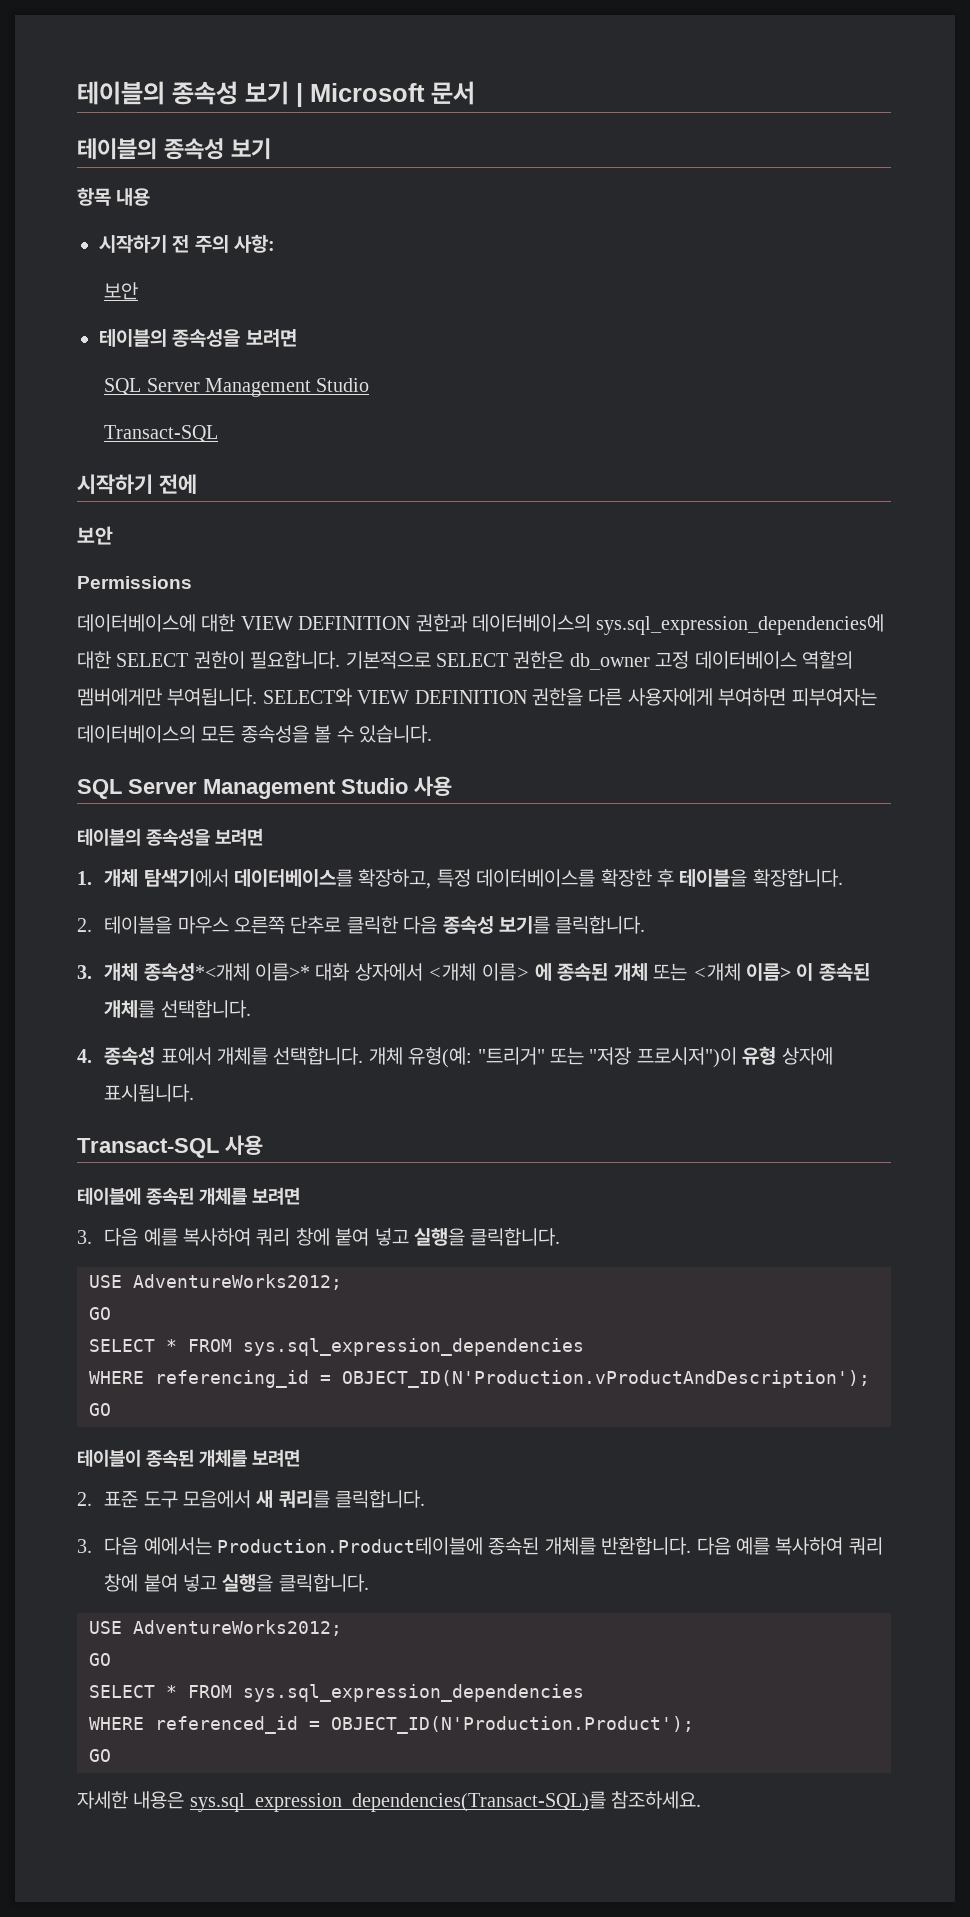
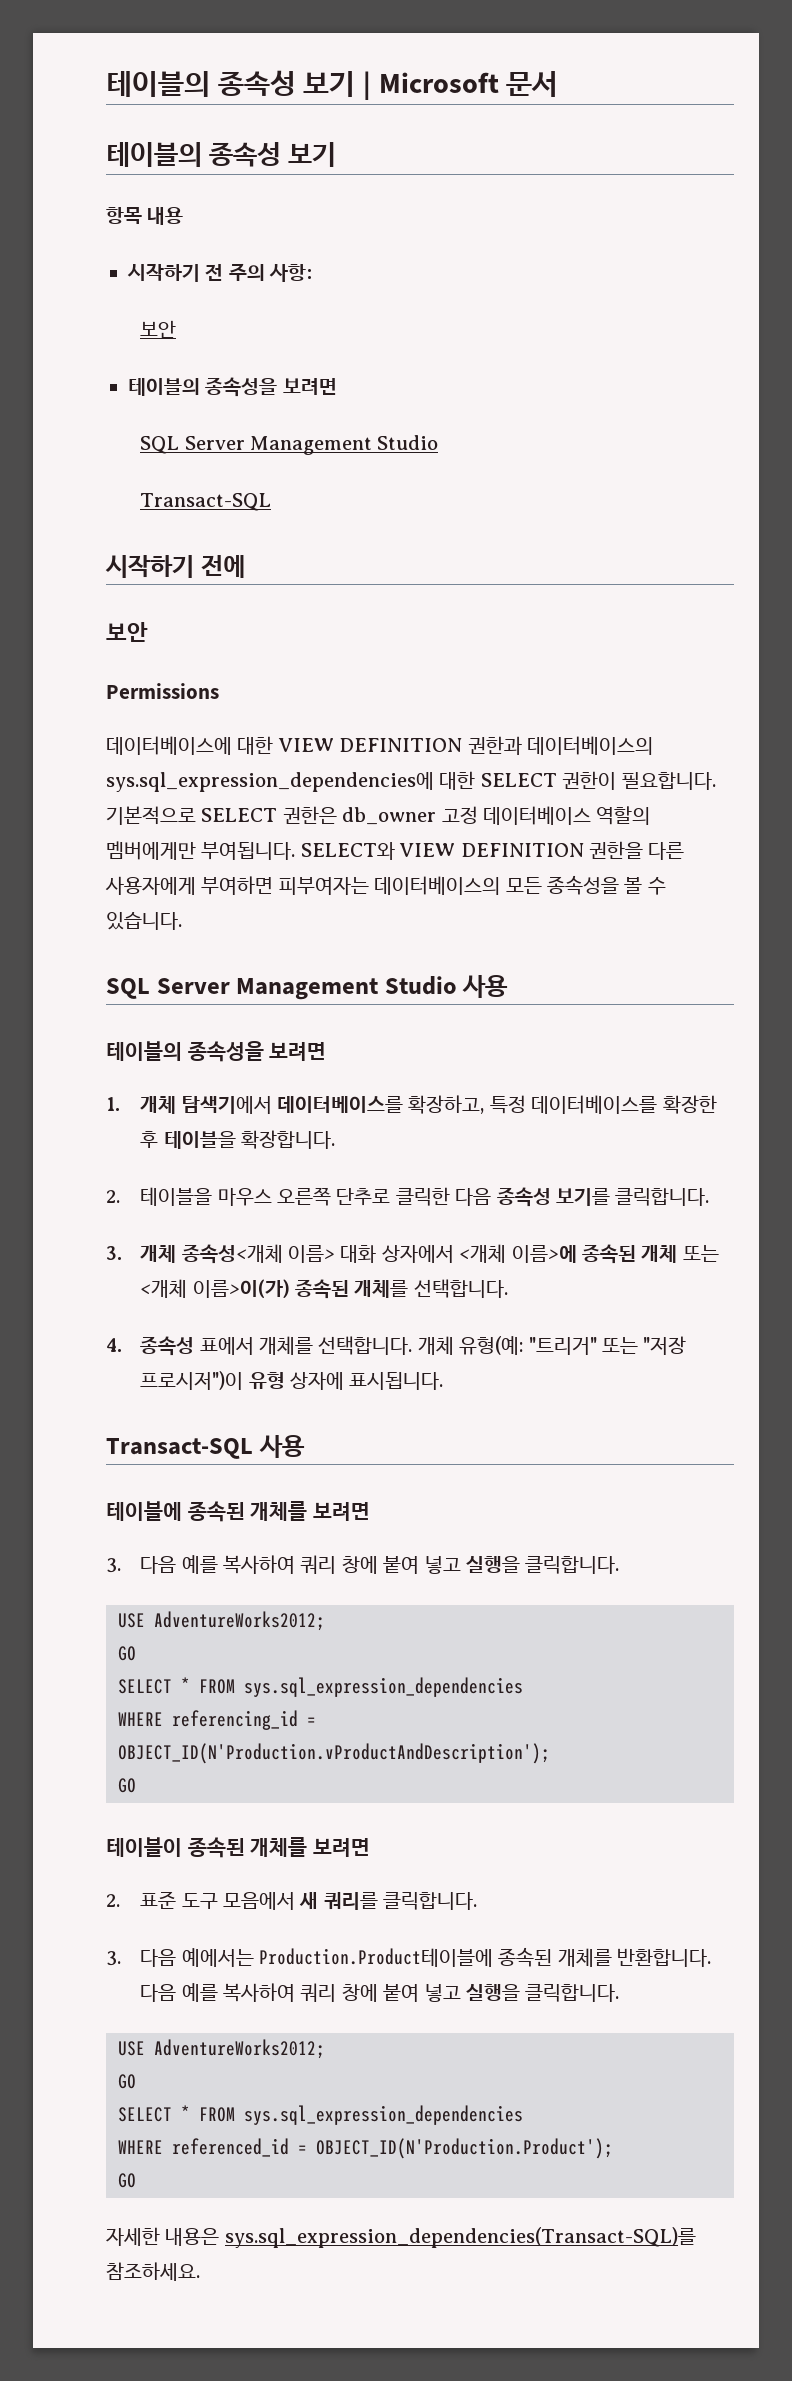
[143,963,311,981] 종속성*<개체 이름>* -> [181,1244,335,1264] 종속성<개체 이름>
[481,963,553,981] 이름> 에 -> [511,1245,577,1263] 이름>에
[746,963,814,981] 이름> 이 -> [192,1279,290,1298] 이름>이(가)

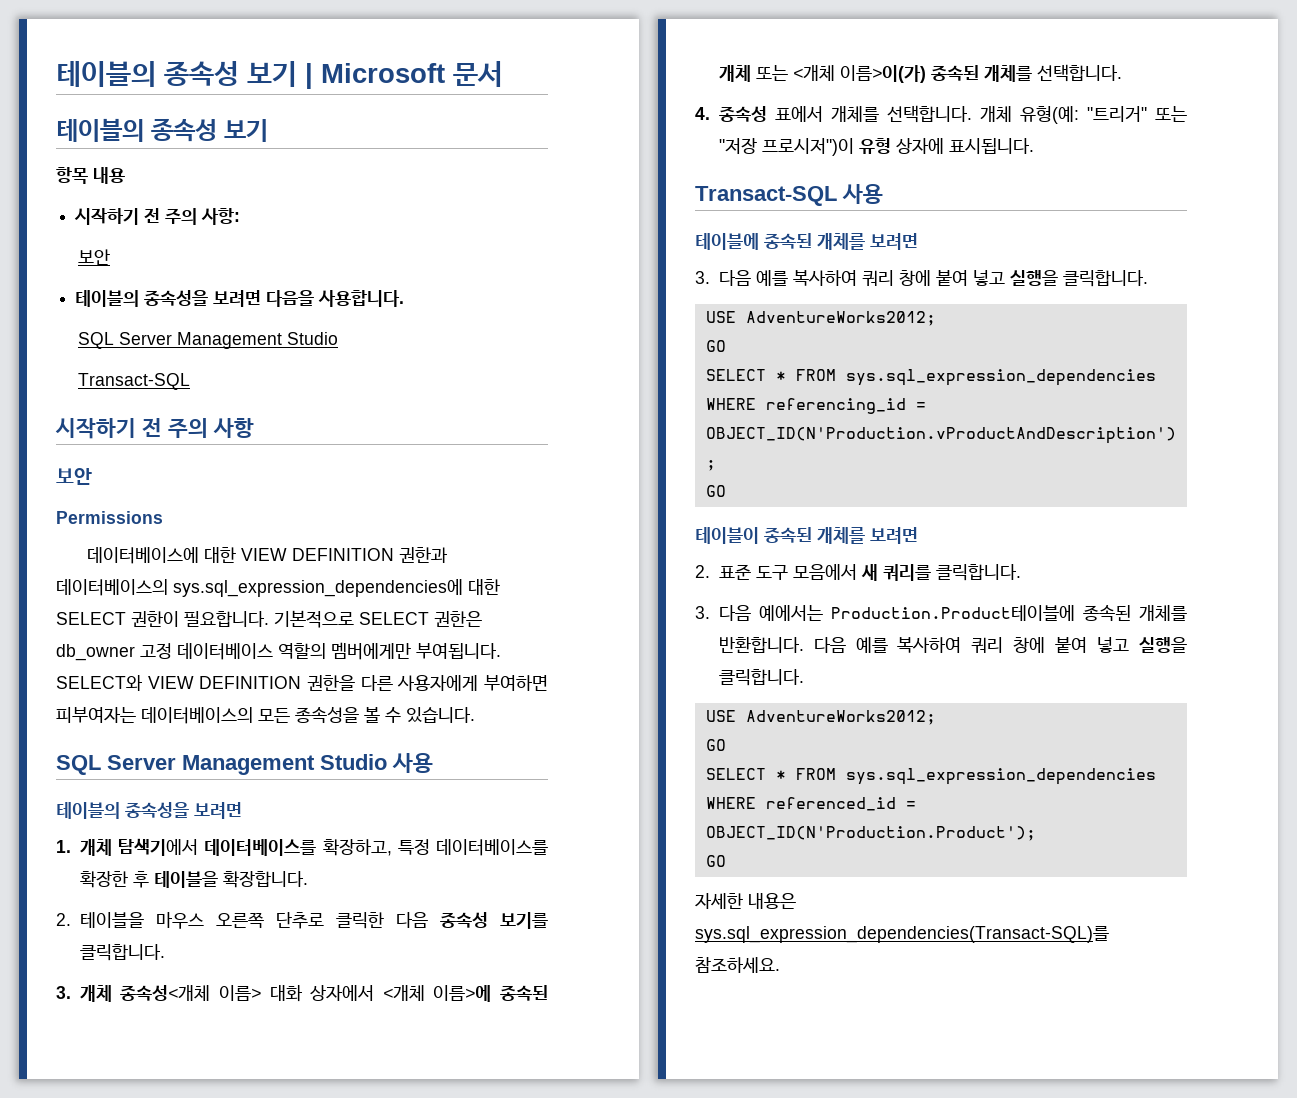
(337, 386) none -> [266,290,405,307] 다음을 사용합니다.
[200,555,245,578] 전에 -> [142,418,254,438] 전 주의 사항

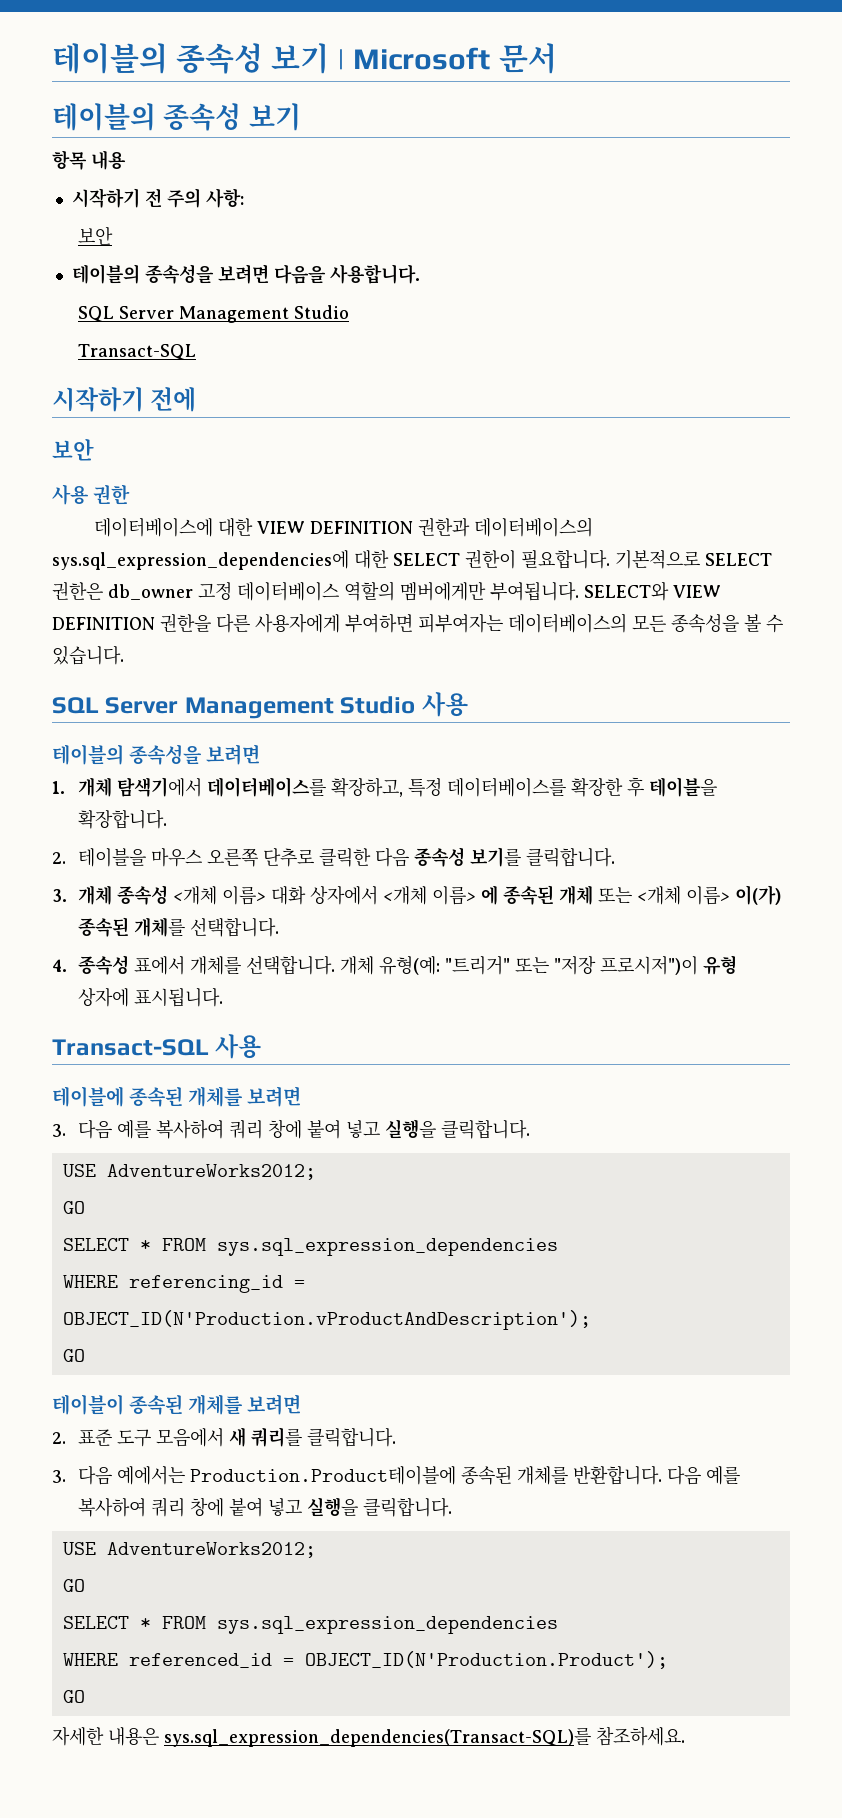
[142,418,254,438] [56,468,92,485] [56,511,163,524] 전 주의 사항 // 보안 // Permissions -> [150,387,197,412] [52,439,94,461] [52,484,131,505] 전에 // 보안 // 사용 권한
[120,985,211,1001] 종속성<개체 -> [117,885,218,905] 종속성 <개체
[433,985,492,1002] 이름>에 -> [432,885,499,905] 이름> 에
[839,65,926,83] 이름>이(가) -> [686,885,782,905] 이름> 이(가)

